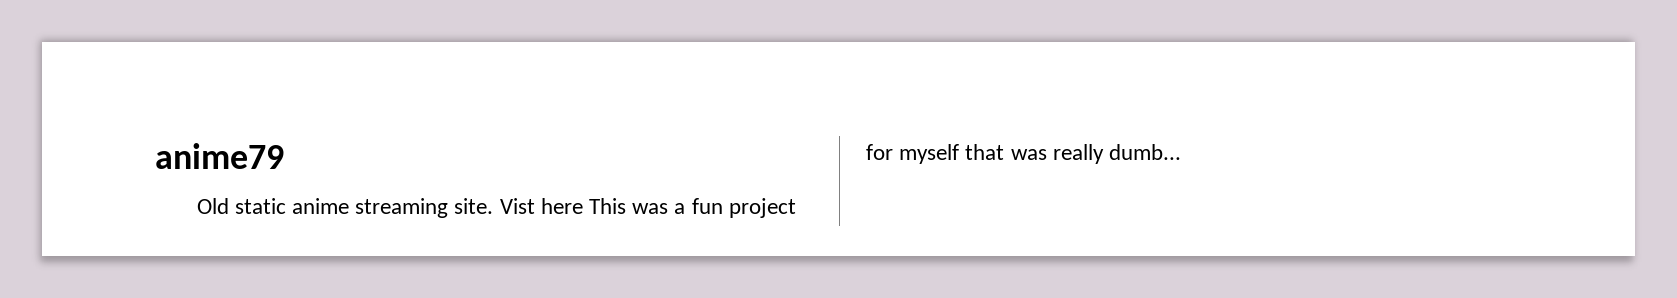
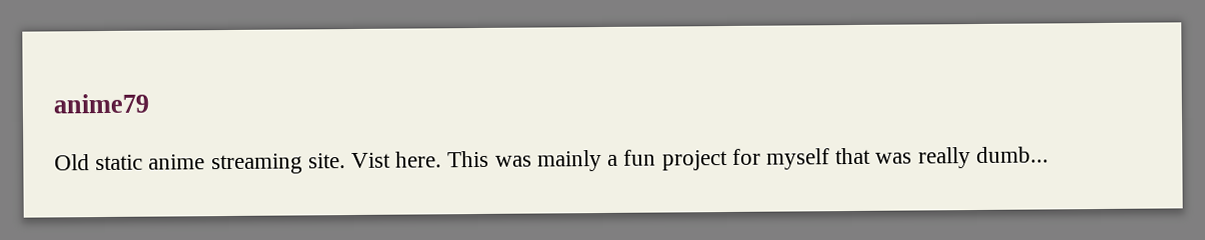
[540,198,583,214] here -> [395,151,443,168] here.
(669, 208) none -> [536,150,602,172] mainly

